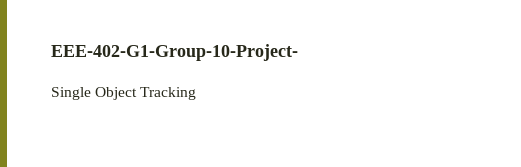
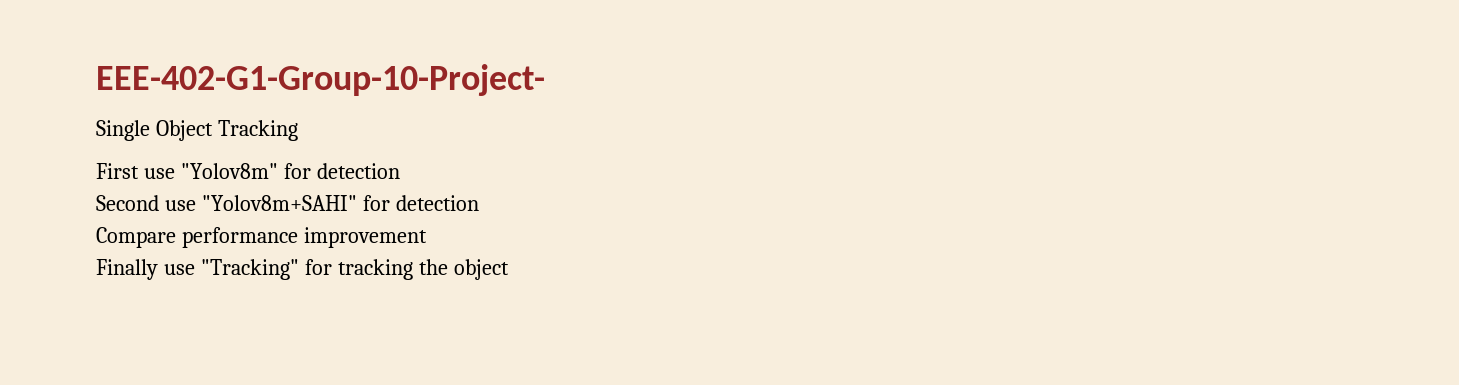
(197, 93) none -> [96,163,400,179] [96,195,479,211] [96,227,427,248] [96,259,509,280] // First use "Yolov8m" for detection // Second use "Yolov8m+SAHI" for detection // Compare performance improvement // Finally use "Tracking" for tracking the object

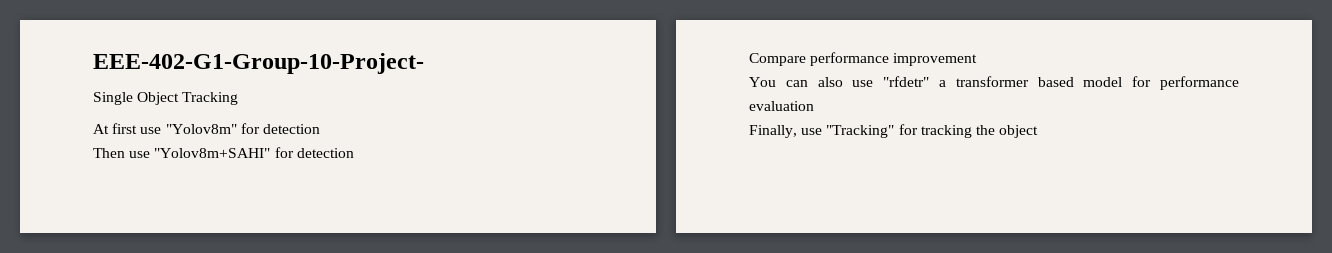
[96,163,139,179] First -> [93,123,138,134] At first
[96,195,159,211] Second -> [93,148,125,158] Then
[96,259,158,280] Finally -> [749,76,1239,90] [749,101,814,111] [749,125,797,138] You can also use "rfdetr" a transformer based model for performance evaluation // Finally,

